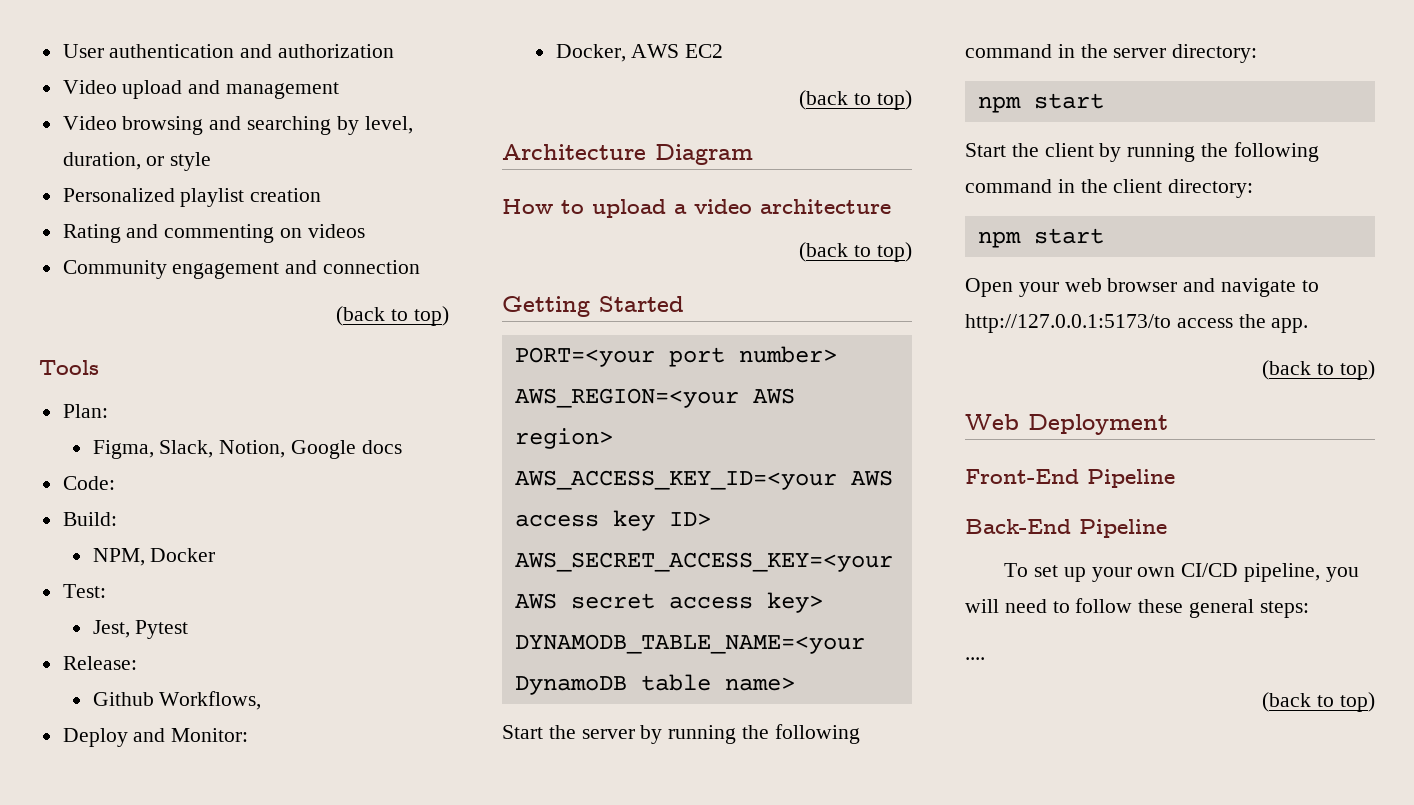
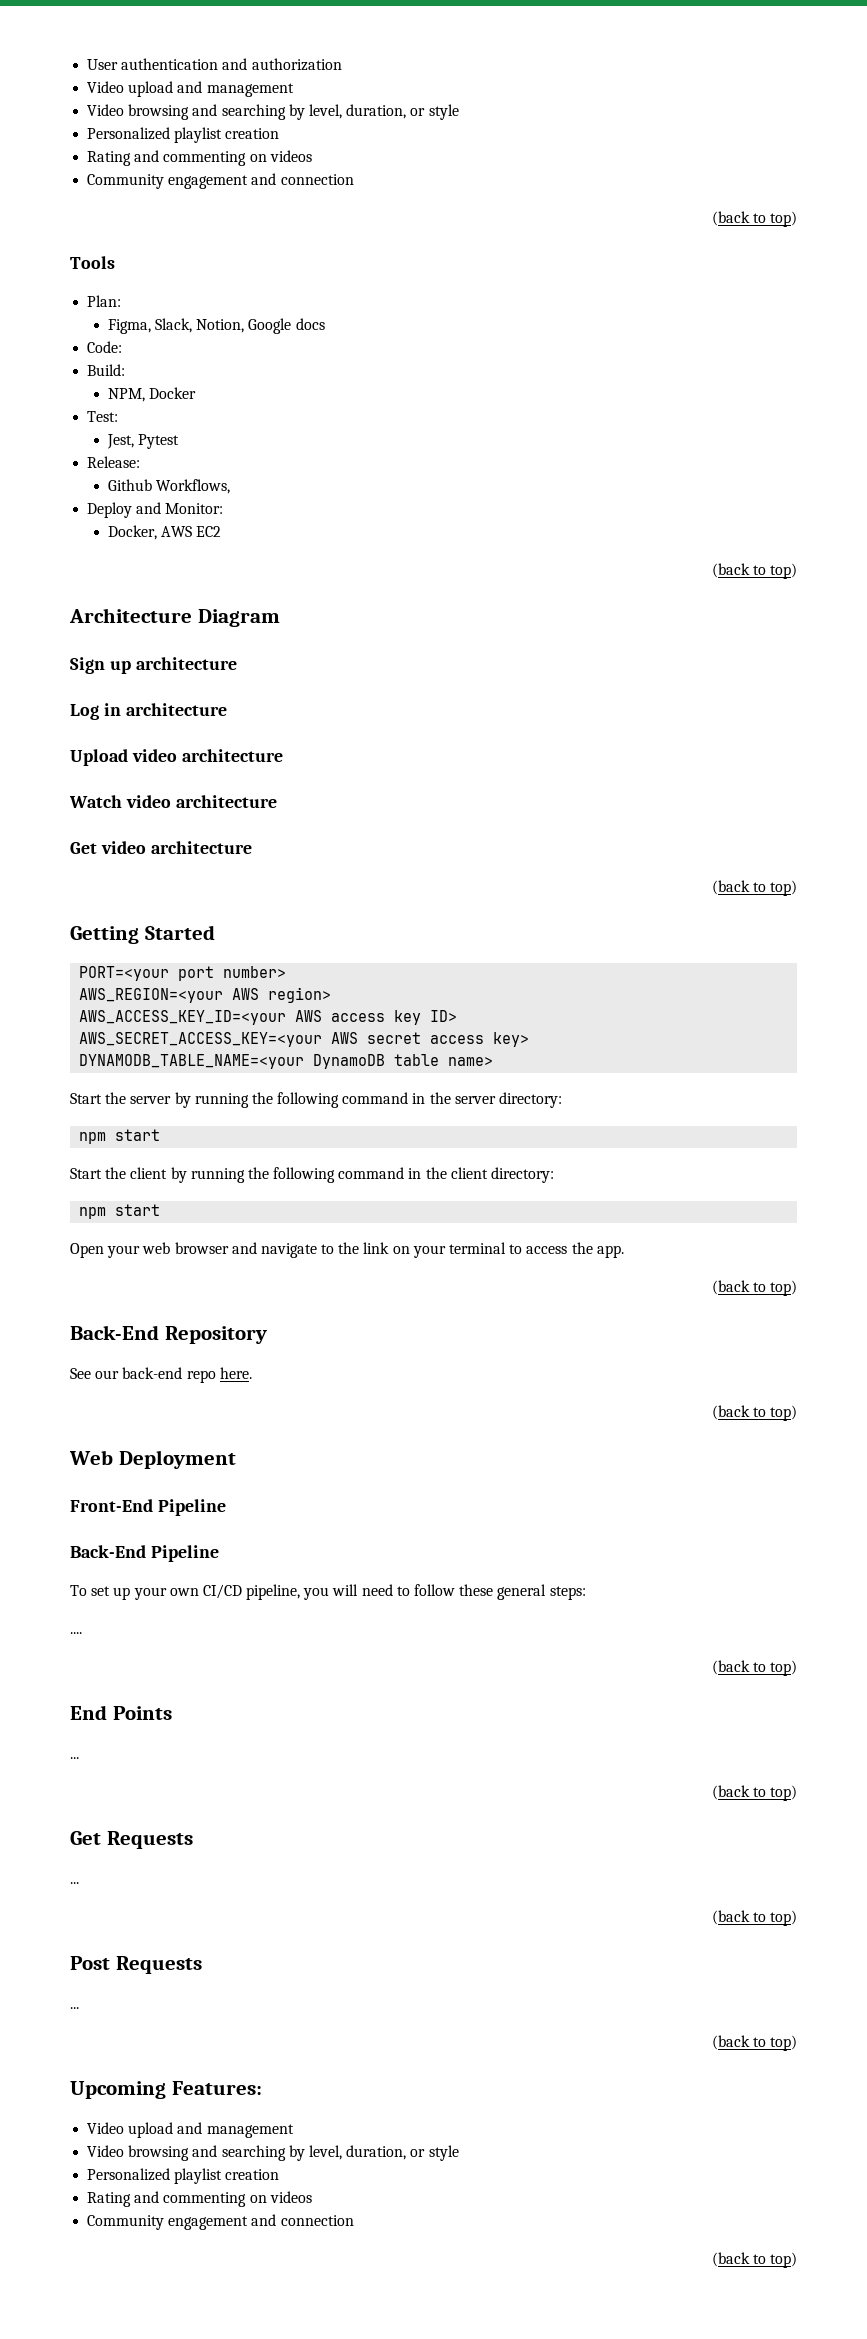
[502,199,687,218] How to upload a -> [70,657,237,674] [70,703,227,720] [70,749,283,766] [69,795,277,808] [70,842,97,854] Sign up architecture // Log in architecture // Upload video architecture // Watch video architecture // Get
[965,314,1171,333] http://127.0.0.1:5173/to -> [338,1242,523,1258] the link on your terminal to
(1375, 370) none -> [70,1325,267,1344] [70,1367,252,1383] [711,1405,797,1421] // Back-End Repository // See our back-end repo here. // (back to top)
(1375, 702) none -> [70,1705,172,1720] [70,1757,79,1759] [711,1785,797,1801] [70,1831,193,1849] [70,1882,79,1884] [711,1910,797,1926] [70,1956,202,1974] [70,2007,79,2009] [711,2035,797,2051] [70,2081,262,2099] [87,2122,294,2138] [87,2145,459,2161] [87,2168,280,2184] [87,2191,312,2207] [87,2214,354,2230] [711,2252,797,2268] // End Points // ... // (back to top) // Get Requests // ... // (back to top) // Post Requests // ... // (back to top) // Upcoming Features: // Video upload and management // Video browsing and searching by level, duration, or style // Personalized playlist creation // Rating and commenting on videos // Community engagement and connection // (back to top)

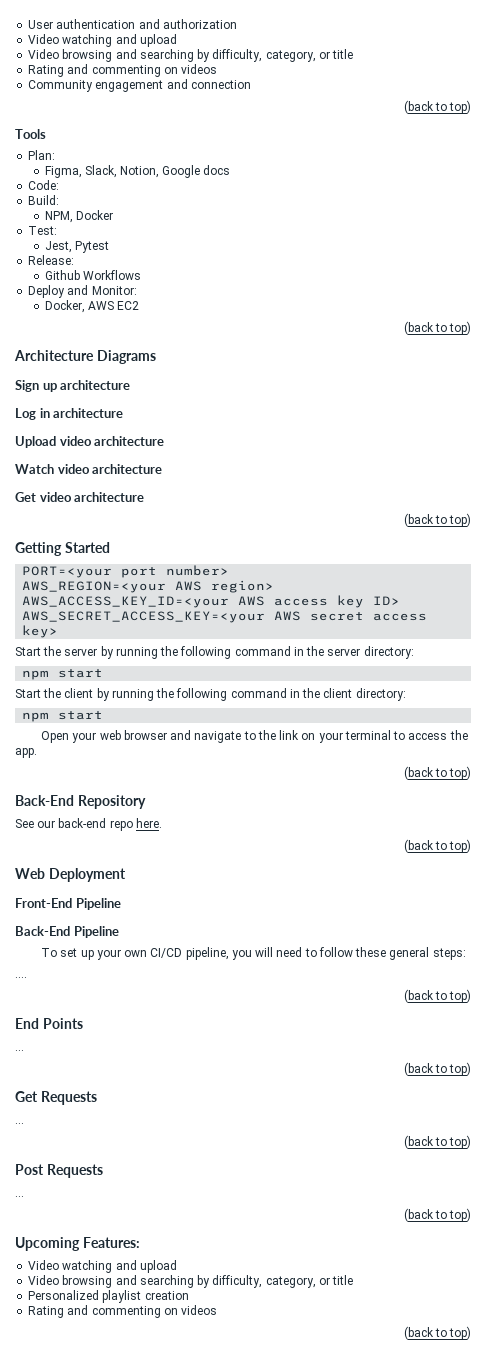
[128,81,294,97] [87,104,459,120] [87,127,280,143] upload and management // Video browsing and searching by level, duration, or style // Personalized playlist creation -> [62,34,177,47] [28,49,354,62] watching and upload // Video browsing and searching by difficulty, category, or title
[156,479,231,494] Workflows, -> [82,270,141,280] Workflows
[197,609,280,627] Diagram -> [96,350,156,364] Diagrams
[79,1054,494,1069] // DYNAMODB_TABLE_NAME=<your DynamoDB table name> -> (59, 631) none
[128,2122,294,2138] [87,2145,459,2161] [87,2168,280,2184] [87,2191,312,2207] [87,2214,354,2230] upload and management // Video browsing and searching by level, duration, or style // Personalized playlist creation // Rating and commenting on videos // Community engagement and connection -> [62,1260,177,1273] [28,1275,354,1288] [28,1290,189,1303] [28,1305,218,1318] watching and upload // Video browsing and searching by difficulty, category, or title // Personalized playlist creation // Rating and commenting on videos

